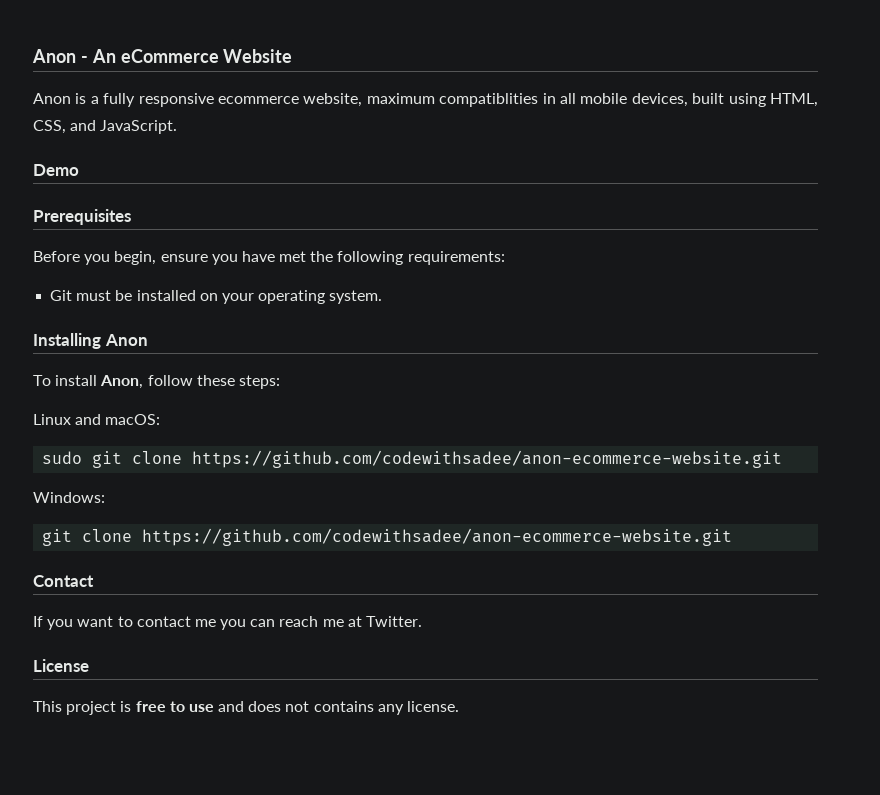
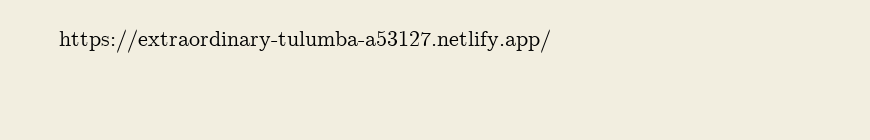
[32,49,293,63] [33,93,818,107] [33,120,178,134] [33,164,79,176] [33,209,131,225] [33,251,505,265] [50,290,383,304] [33,333,148,349] [33,375,280,389] [33,414,161,425] [42,450,783,468] [33,492,105,503] [42,528,733,546] [33,575,94,587] [33,616,423,630] [33,659,89,672] [33,701,460,715] Anon - An eCommerce Website // Anon is a fully responsive ecommerce website, maximum compatiblities in all mobile devices, built using HTML, CSS, and JavaScript. // Demo // Prerequisites // Before you begin, ensure you have met the following requirements: // Git must be installed on your operating system. // Installing Anon // To install Anon, follow these steps: // Linux and macOS: // sudo git clone https://github.com/codewithsadee/anon-ecommerce-website.git // Windows: // git clone https://github.com/codewithsadee/anon-ecommerce-website.git // Contact // If you want to contact me you can reach me at Twitter. // License // This project is free to use and does not contains any license. -> [59,29,551,53] https://extraordinary-tulumba-a53127.netlify.app/

